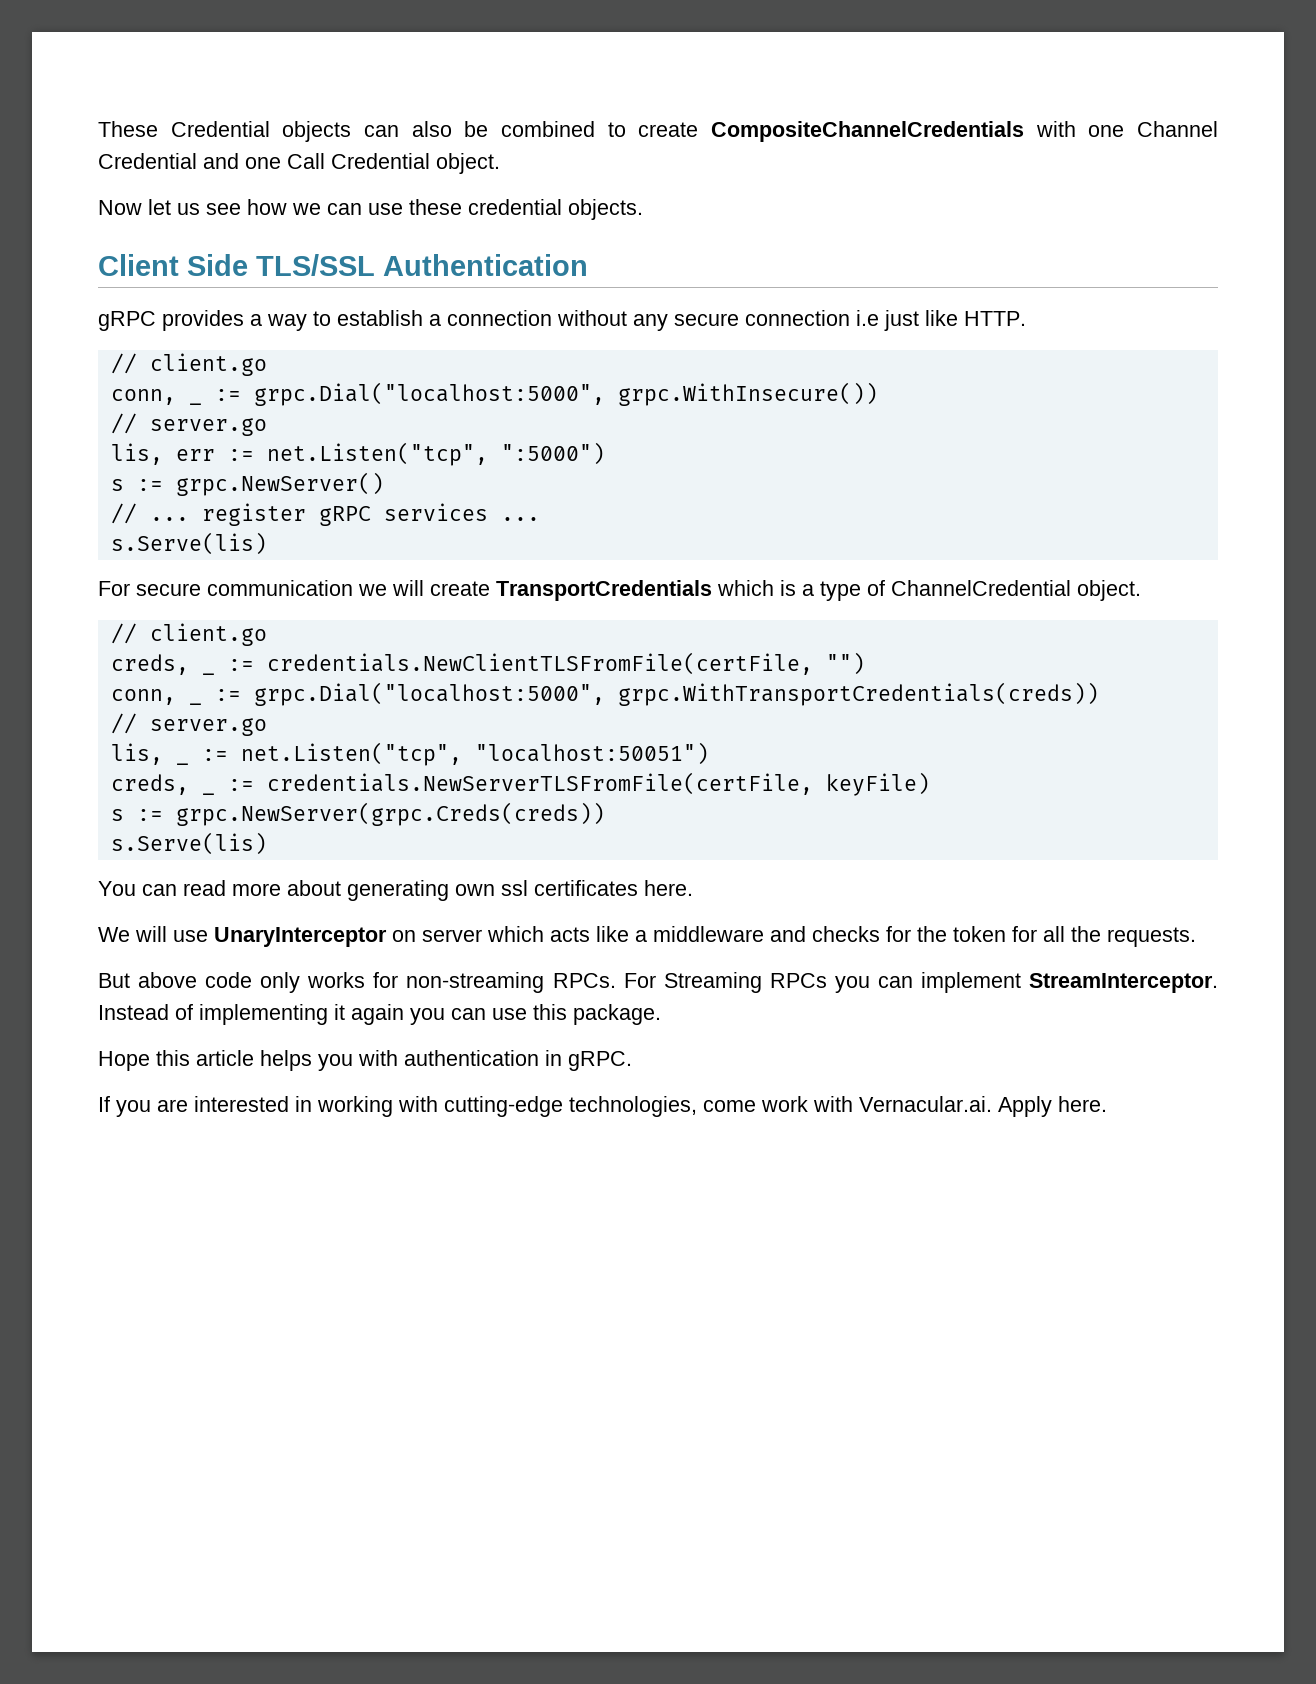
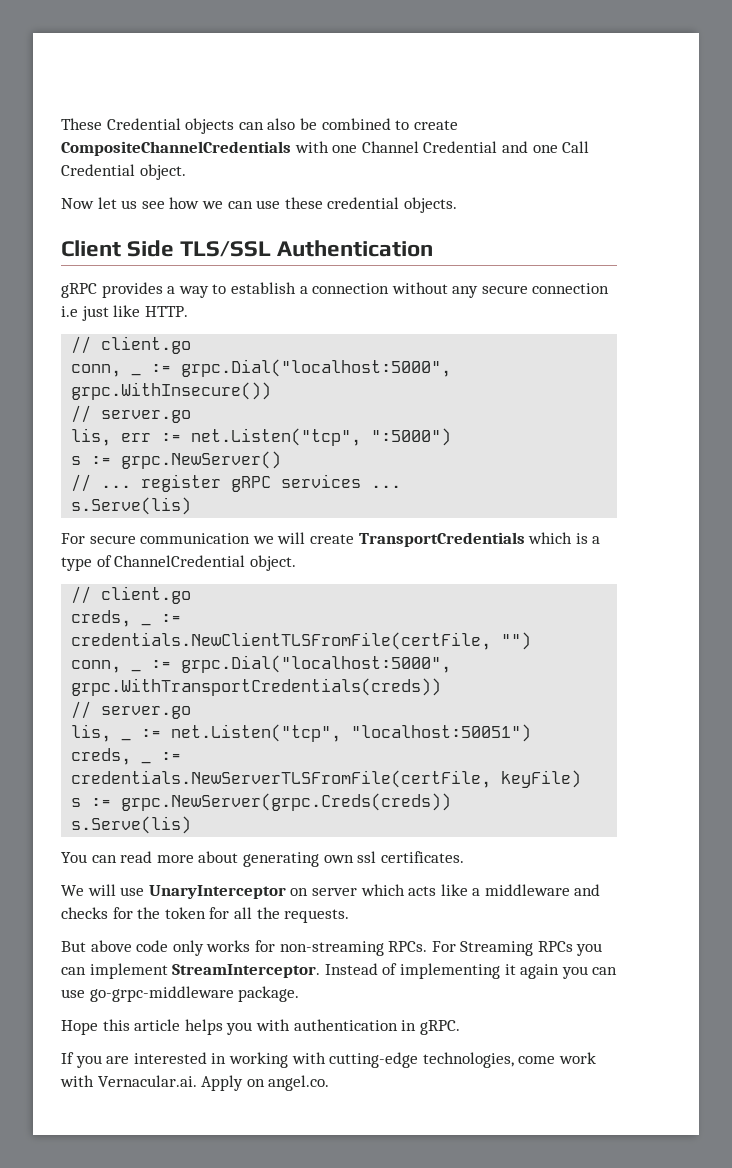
[534,880,693,896] certificates here. -> [380,851,464,863] certificates.
[533,1004,567,1020] this -> [89,986,234,1002] go-grpc-middleware
[1058,1096,1107,1112] here. -> [246,1075,330,1091] on angel.co.

